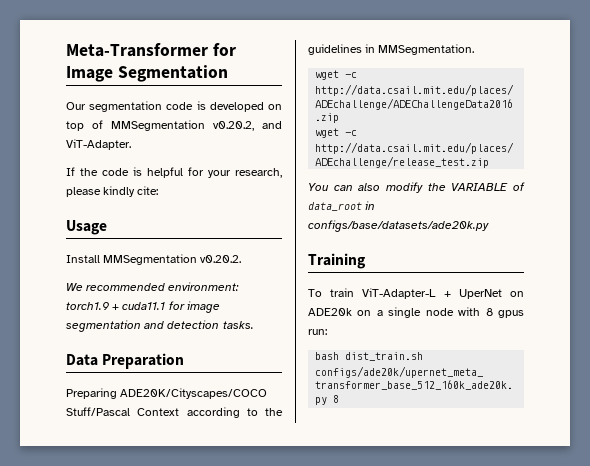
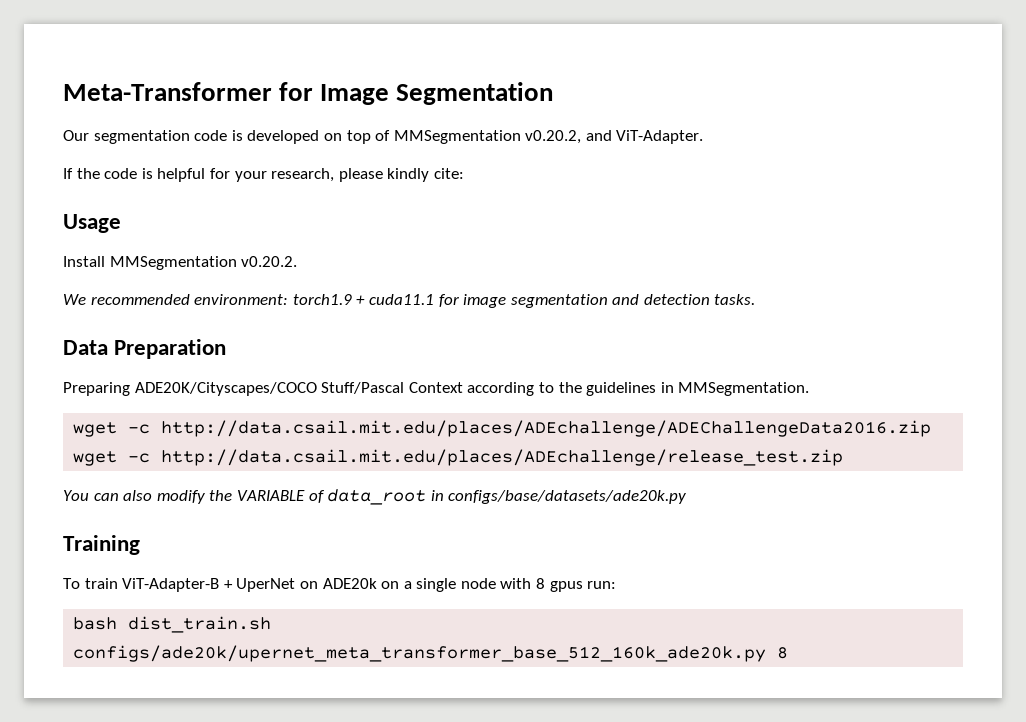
[362,288,437,299] ViT-Adapter-L -> [122,578,220,592] ViT-Adapter-B

